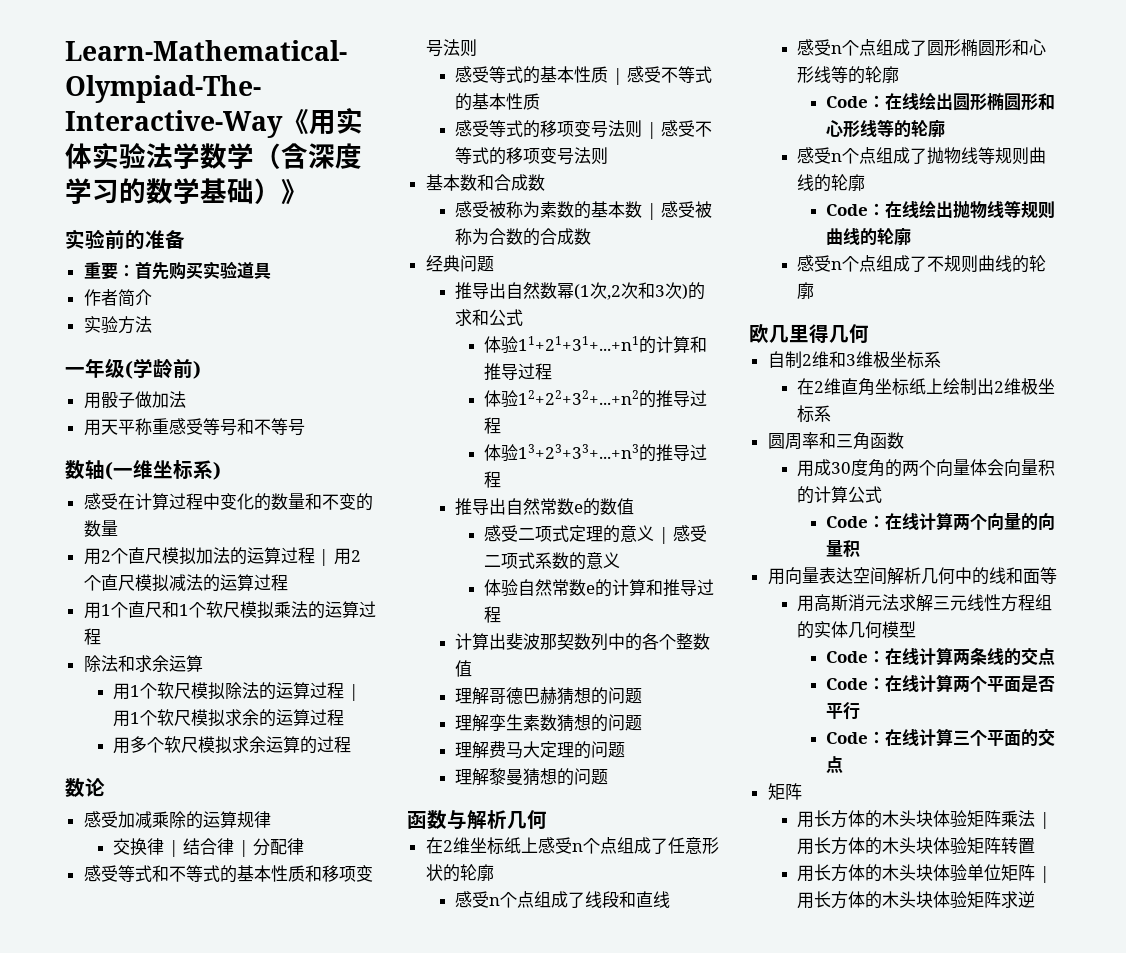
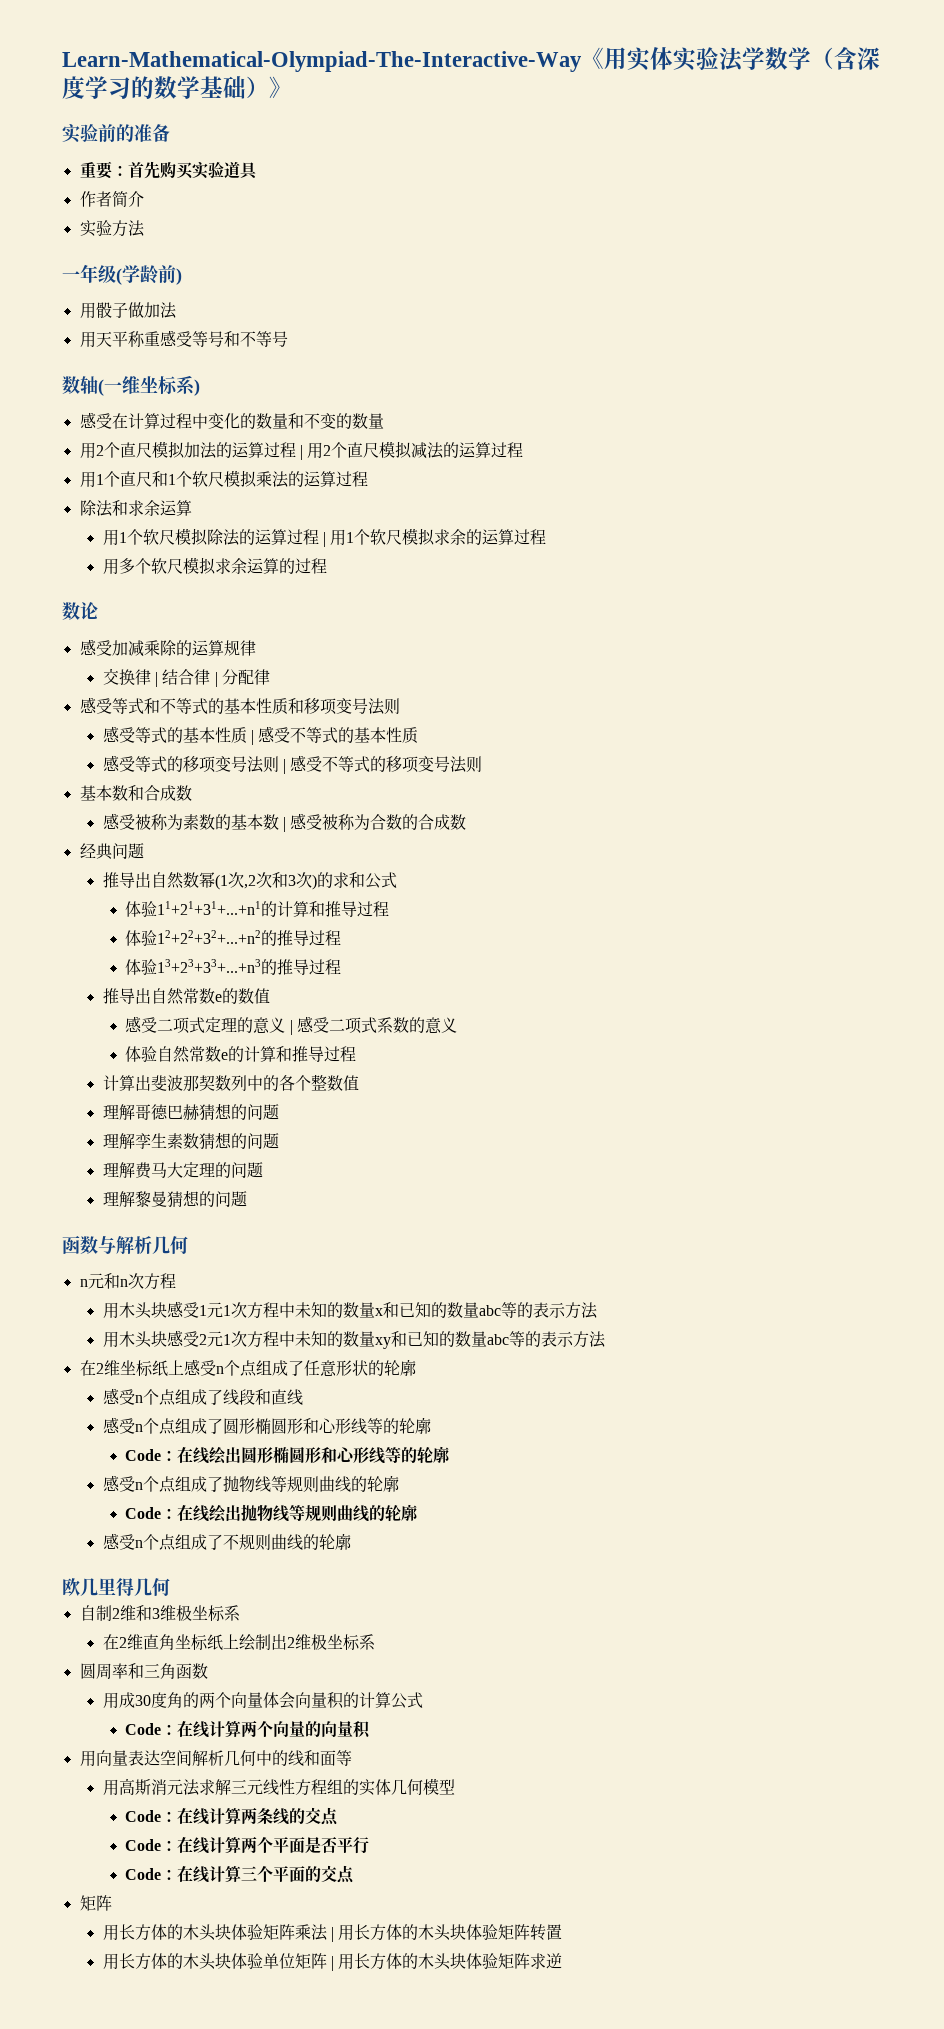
(547, 820) none -> [79,1273,176,1290] [102,1301,598,1319] [102,1330,606,1349] // n元和n次方程 // 用木头块感受1元1次方程中未知的数量x和已知的数量abc等的表示方法 // 用木头块感受2元1次方程中未知的数量xy和已知的数量abc等的表示方法

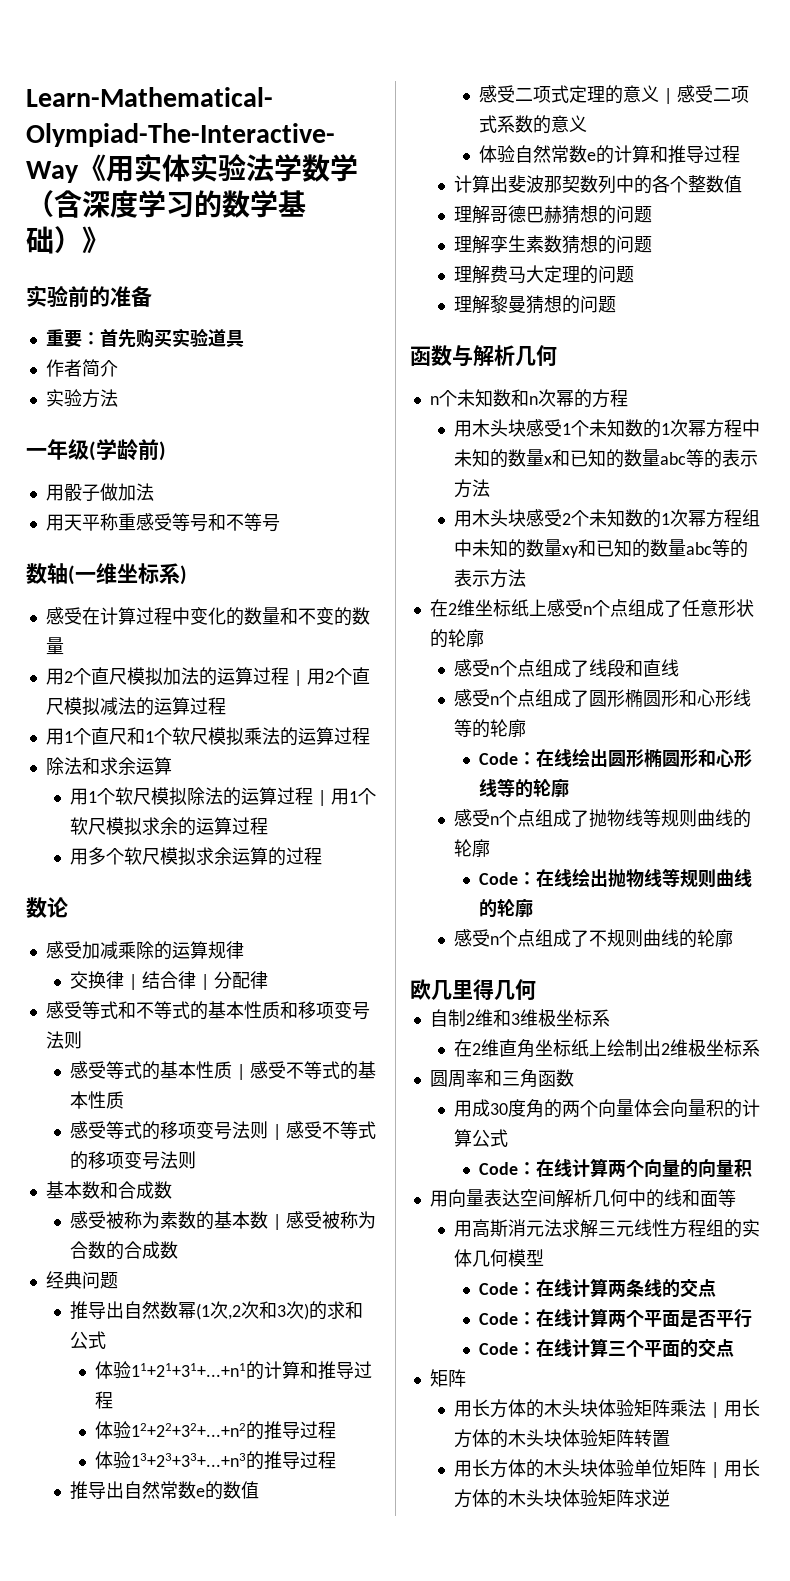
[87,1273,104,1289] 元 -> [438,389,511,407] 个未知数
(144, 1281) none -> [555,389,592,408] 幂的
[206,1302,247,1318] 元1次 -> [571,419,707,438] 个未知数的1次幂
[206,1331,279,1348] 元1次方程 -> [571,509,761,528] 个未知数的1次幂方程组

